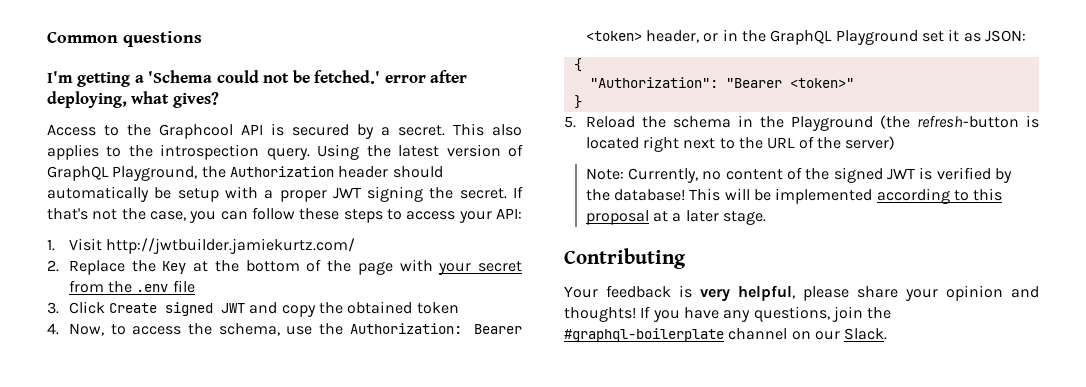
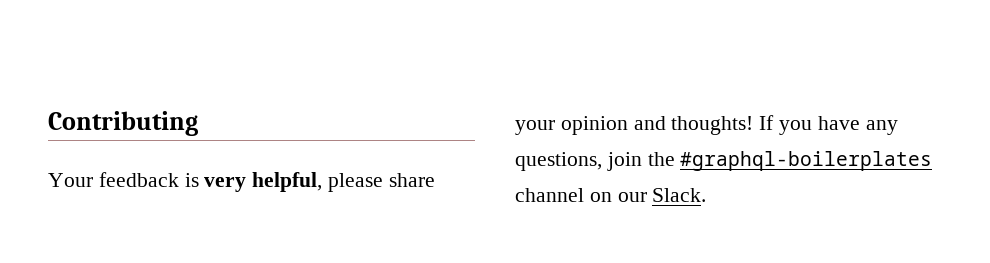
[47,31,202,47] [47,70,468,87] [47,91,219,108] [47,123,522,139] [47,144,523,160] [47,166,443,181] [47,186,523,202] [47,207,522,223] [47,238,356,254] [47,259,522,275] [68,280,195,293] [47,301,459,317] [47,323,522,336] [585,29,1027,45] [573,58,582,72] [589,77,854,88] [573,95,582,109] [564,115,1039,131] [585,136,896,152] [585,167,1013,183] [585,188,1003,204] [585,210,767,225] Common questions // I'm getting a 'Schema could not be fetched.' error after deploying, what gives? // Access to the Graphcool API is secured by a secret. This also applies to the introspection query. Using the latest version of GraphQL Playground, the Authorization header should automatically be setup with a proper JWT signing the secret. If that's not the case, you can follow these steps to access your API: // 1. Visit http://jwtbuilder.jamiekurtz.com/ // 2. Replace the Key at the bottom of the page with your secret from the .env file // 3. Click Create signed JWT and copy the obtained token // 4. Now, to access the schema, use the Authorization: Bearer <token> header, or in the GraphQL Playground set it as JSON: // { // "Authorization": "Bearer <token>" // } // 5. Reload the schema in the Playground (the refresh-button is located right next to the URL of the server) // Note: Currently, no content of the signed JWT is verified by the database! This will be implemented according to this proposal at a later stage. // -> (48, 123) none
[564,328,724,342] #graphql-boilerplate -> [680,151,933,171] #graphql-boilerplates

